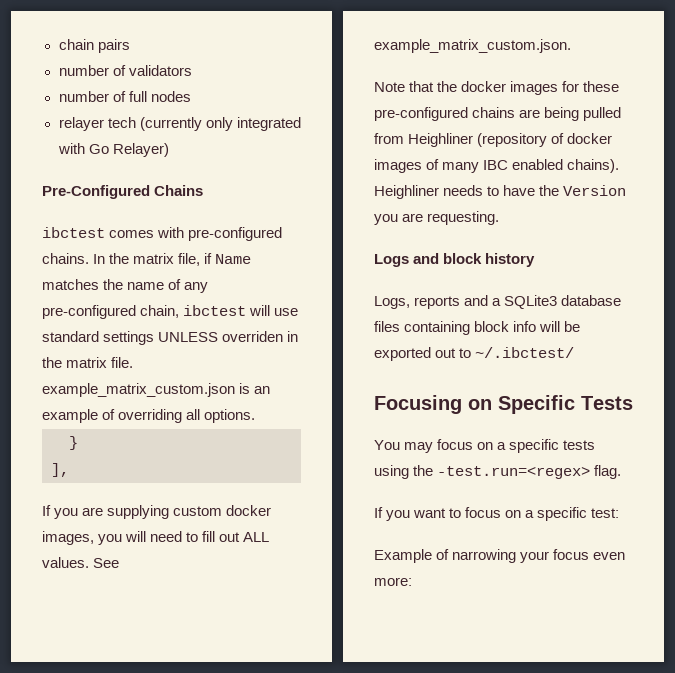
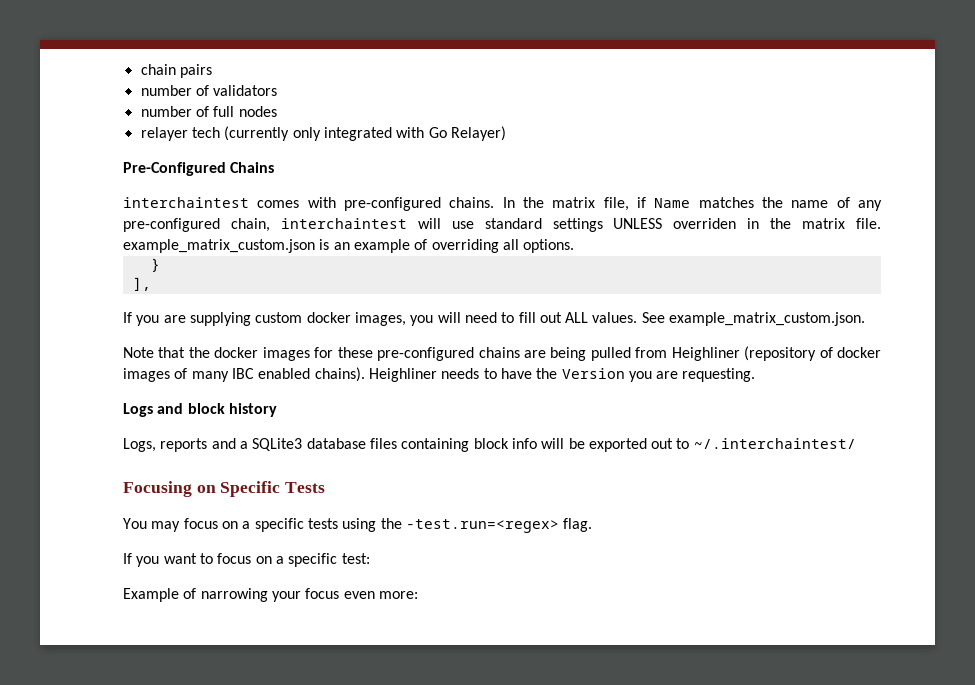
[42,227,105,238] ibctest -> [123,197,249,208] interchaintest
[183,305,247,316] ibctest -> [280,218,407,229] interchaintest
[475,347,575,358] ~/.ibctest/ -> [693,438,856,449] ~/.interchaintest/

